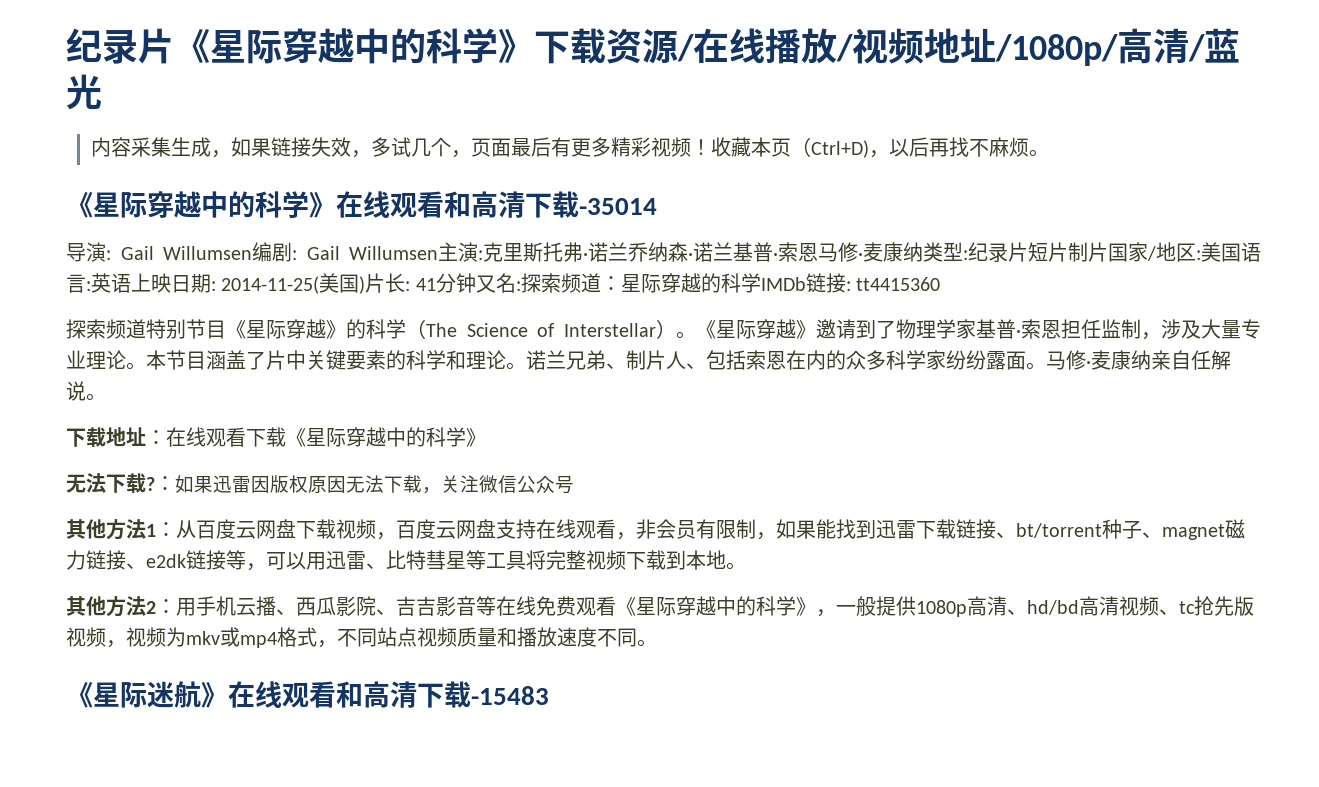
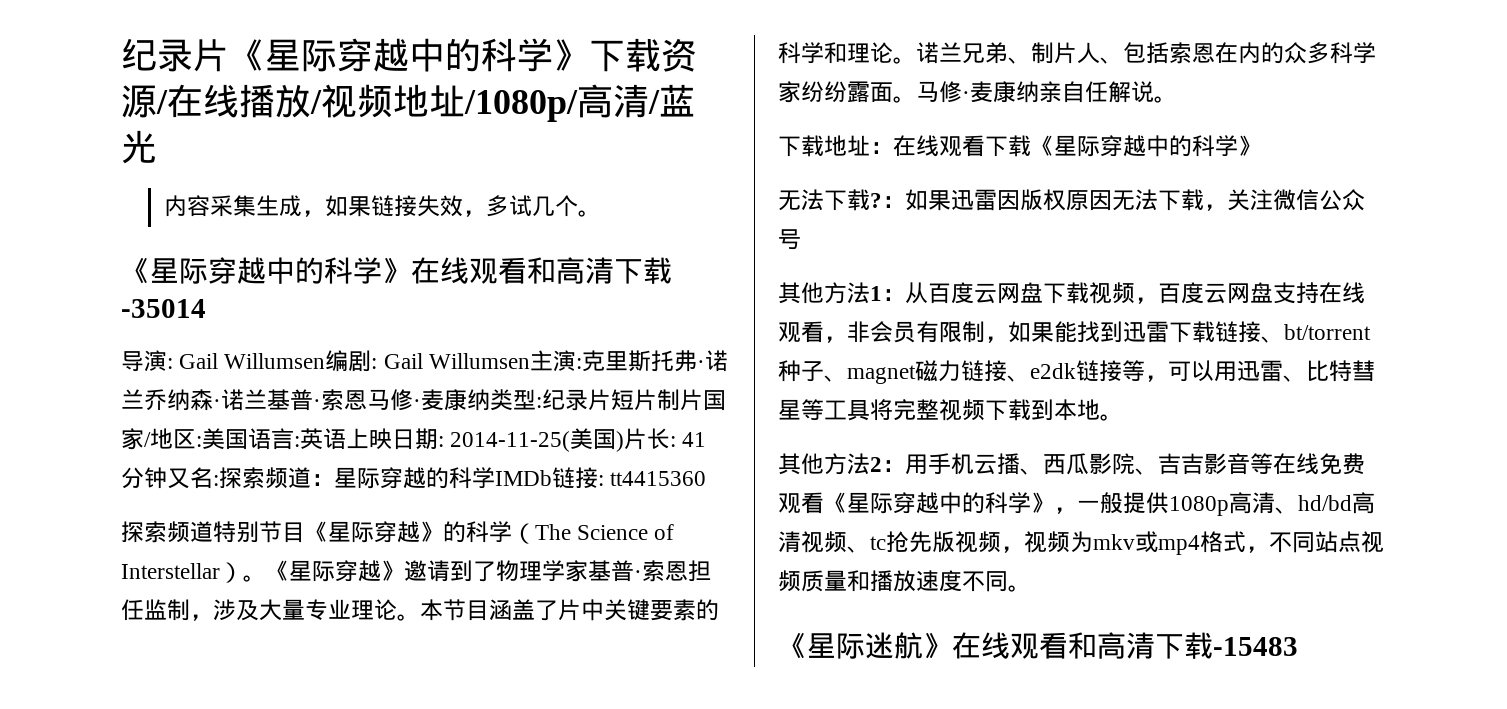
[451,137,1030,158] ，页面最后有更多精彩视频！收藏本页（Ctrl+D)，以后再找不麻烦 -> (578, 206) none

